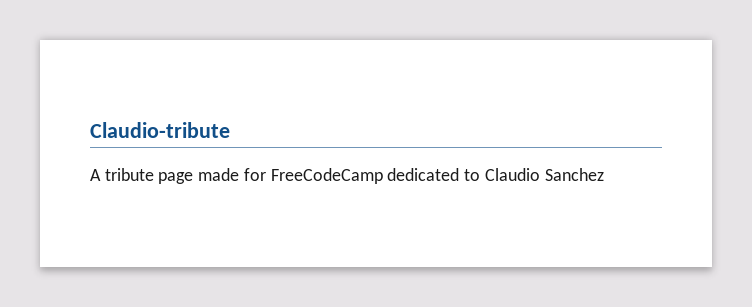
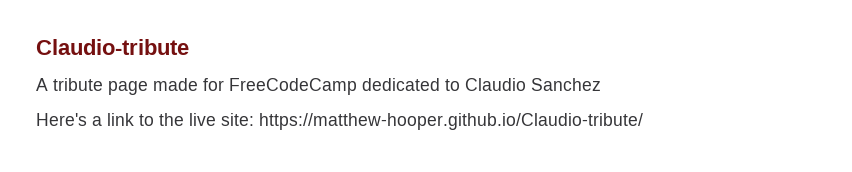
(604, 174) none -> [36,113,643,130] // Here's a link to the live site: https://matthew-hooper.github.io/Claudio-tribute/

